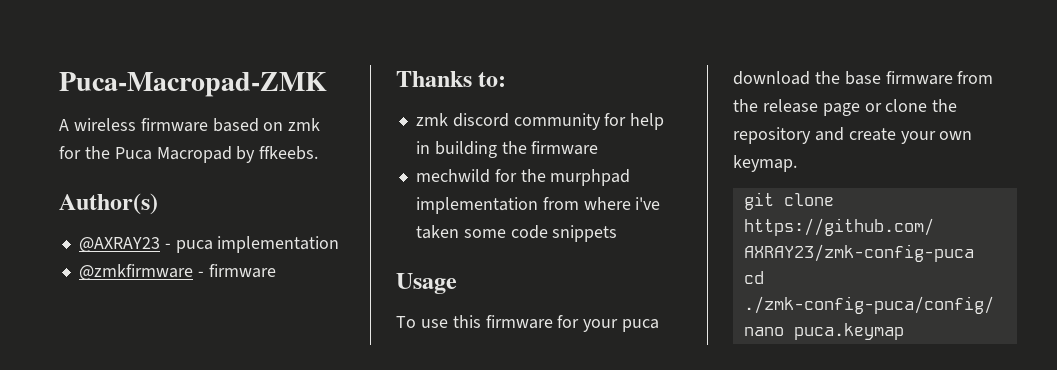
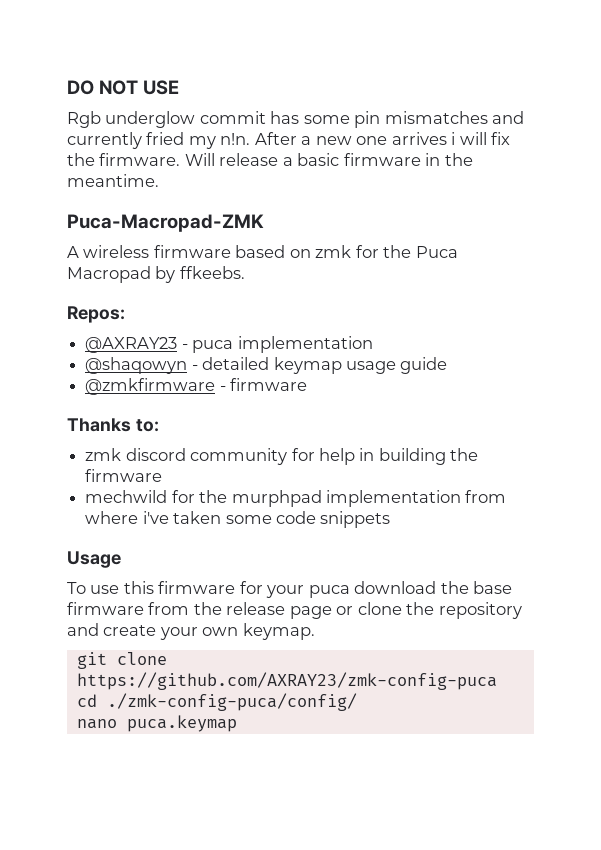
(59, 84) none -> [67,80,180,95] [67,111,525,128] [67,132,511,149] [67,153,473,166] [67,174,159,187] DO NOT USE // Rgb underglow commit has some pin mismatches and currently fried my n!n. After a new one arrives i will fix the firmware. Will release a basic firmware in the meantime. //
[59,193,158,215] Author(s) -> [67,306,125,323] Repos:
(340, 244) none -> [85,357,448,374] // @shaqowyn - detailed keymap usage guide

